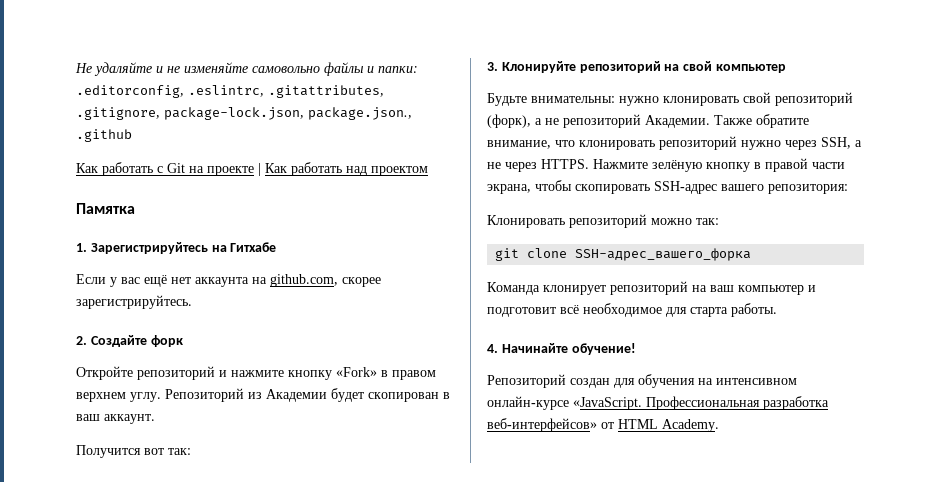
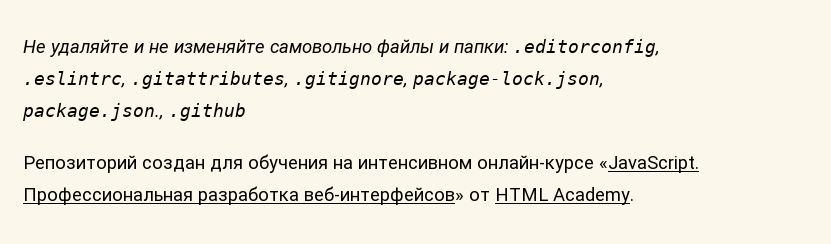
[76,162,428,176] [76,203,135,214] [76,242,277,254] [76,274,381,287] [76,295,192,309] [76,335,183,347] [76,366,436,380] [76,388,450,402] [76,414,155,424] [76,445,191,458] [487,61,786,73] [487,92,853,106] [487,114,809,128] [487,136,862,150] [487,158,845,172] [487,180,848,194] [487,214,719,228] [495,248,752,261] [487,281,816,295] [487,303,777,317] [487,343,636,355] // Как работать с Git на проекте | Как работать над проектом // Памятка // 1. Зарегистрируйтесь на Гитхабе // Если у вас ещё нет аккаунта на github.com, скорее зарегистрируйтесь. // 2. Создайте форк // Откройте репозиторий и нажмите кнопку «Fork» в правом верхнем углу. Репозиторий из Академии будет скопирован в ваш аккаунт. // Получится вот так: // 3. Клонируйте репозиторий на свой компьютер // Будьте внимательны: нужно клонировать свой репозиторий (форк), а не репозиторий Академии. Также обратите внимание, что клонировать репозиторий нужно через SSH, а не через HTTPS. Нажмите зелёную кнопку в правой части экрана, чтобы скопировать SSH-адрес вашего репозитория: // Клонировать репозиторий можно так: // git clone SSH-адрес_вашего_форка // Команда клонирует репозиторий на ваш компьютер и подготовит всё необходимое для старта работы. // 4. Начинайте обучение! -> (246, 112) none

